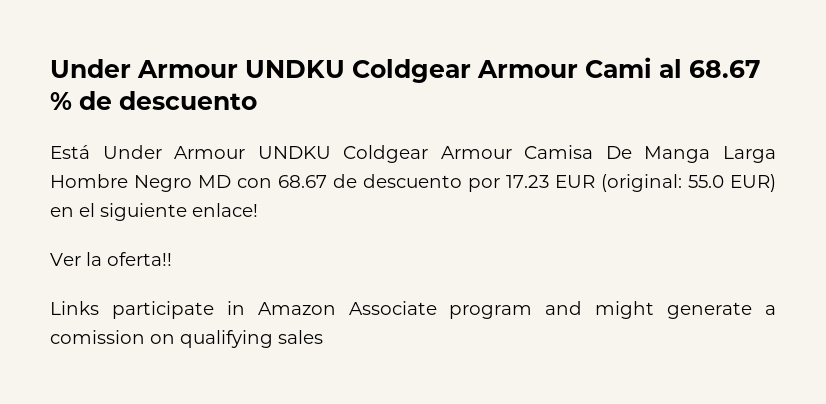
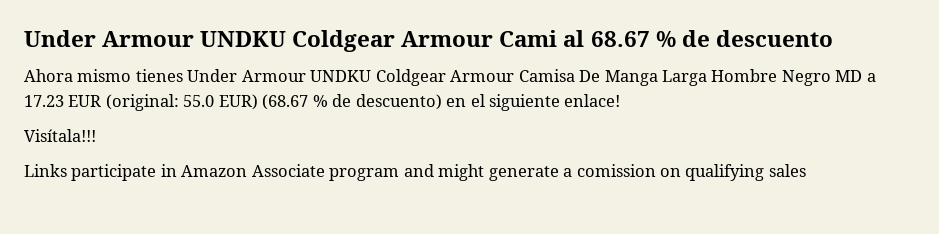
[50,145,90,159] Está -> [24,69,183,82] Ahora mismo tienes
[237,174,500,192] con 68.67 de descuento por -> [866,73,876,82] a
(776, 183) none -> [262,94,442,110] (68.67 % de descuento)
[50,252,172,266] Ver la oferta!! -> [24,129,96,142] Visítala!!!

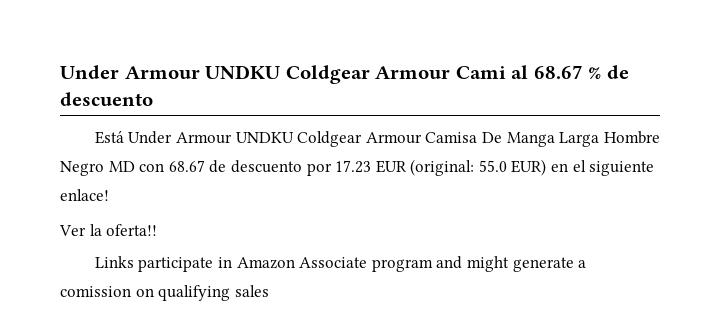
[24,69,183,82] Ahora mismo tienes -> [94,131,124,144] Está
[866,73,876,82] a -> [139,160,332,176] con 68.67 de descuento por
[262,94,442,110] (68.67 % de descuento) -> (547, 167) none
[24,129,96,142] Visítala!!! -> [59,224,158,236] Ver la oferta!!

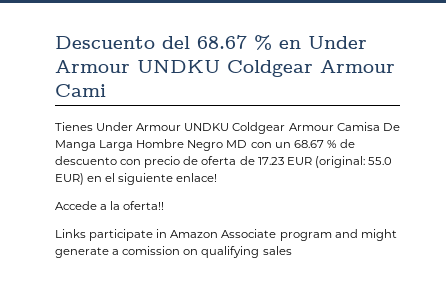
(60, 72) none -> [55,35,301,50] Descuento del 68.67 % en
[511,65,629,79] [60,92,153,106] [94,131,124,144] al 68.67 % de descuento // Está -> [55,122,93,131] // Tienes
[168,160,332,176] 68.67 de descuento por -> [274,139,355,148] [55,156,255,168] un 68.67 % de descuento con precio de oferta de
[59,225,86,236] Ver -> [55,201,108,210] Accede a

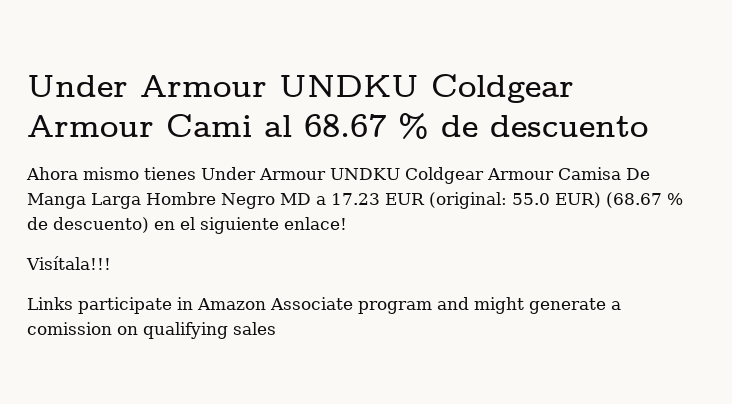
[55,35,301,50] Descuento del 68.67 % en -> (27, 86) none
[55,122,93,131] // Tienes -> [264,113,648,139] [26,167,196,180] al 68.67 % de descuento // Ahora mismo tienes
[250,139,355,148] [55,156,255,168] con un 68.67 % de descuento con precio de oferta de -> [316,196,326,205] a
(84, 179) none -> [606,192,683,208] [27,217,149,233] (68.67 % de descuento)
[55,201,165,210] Accede a la oferta!! -> [26,256,111,270] Visítala!!!

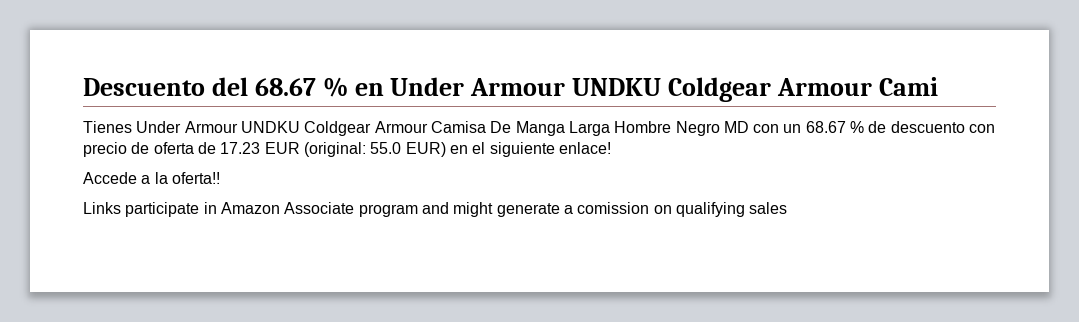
(27, 86) none -> [83,77,384,97] Descuento del 68.67 % en
[264,113,648,139] [26,167,196,180] al 68.67 % de descuento // Ahora mismo tienes -> [83,121,132,133] // Tienes
[316,196,326,205] a -> [753,121,996,133] [83,142,216,157] con un 68.67 % de descuento con precio de oferta de
[606,192,683,208] [27,217,149,233] (68.67 % de descuento) -> (446, 149) none
[26,256,111,270] Visítala!!! -> [83,172,220,184] Accede a la oferta!!

